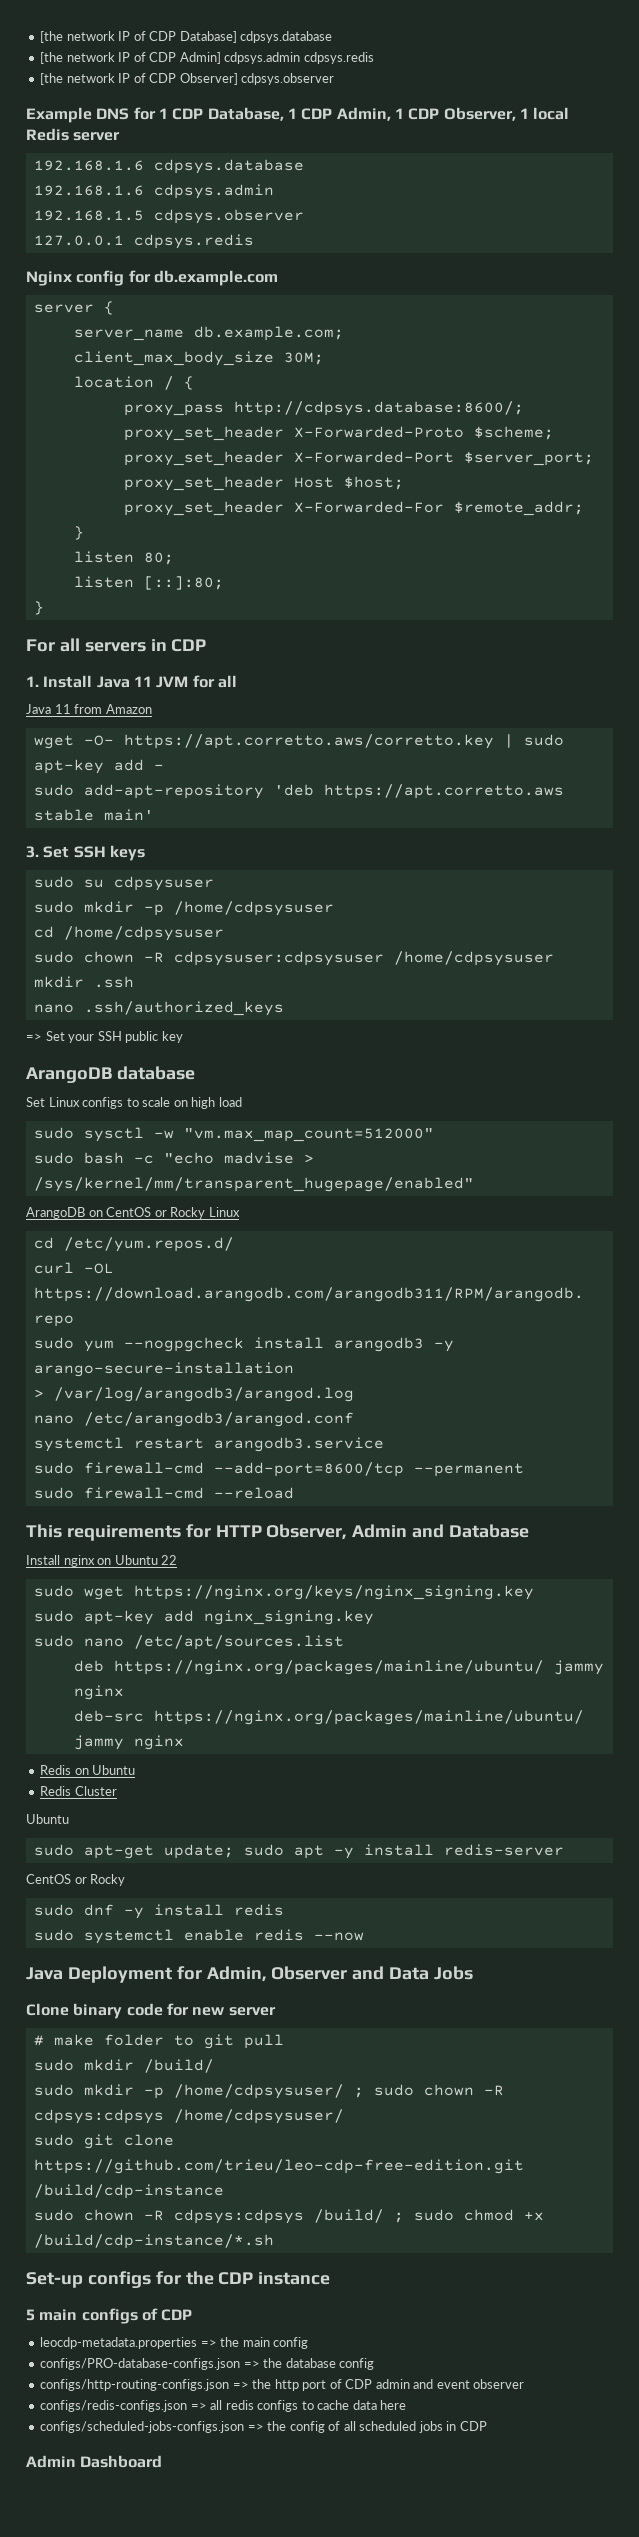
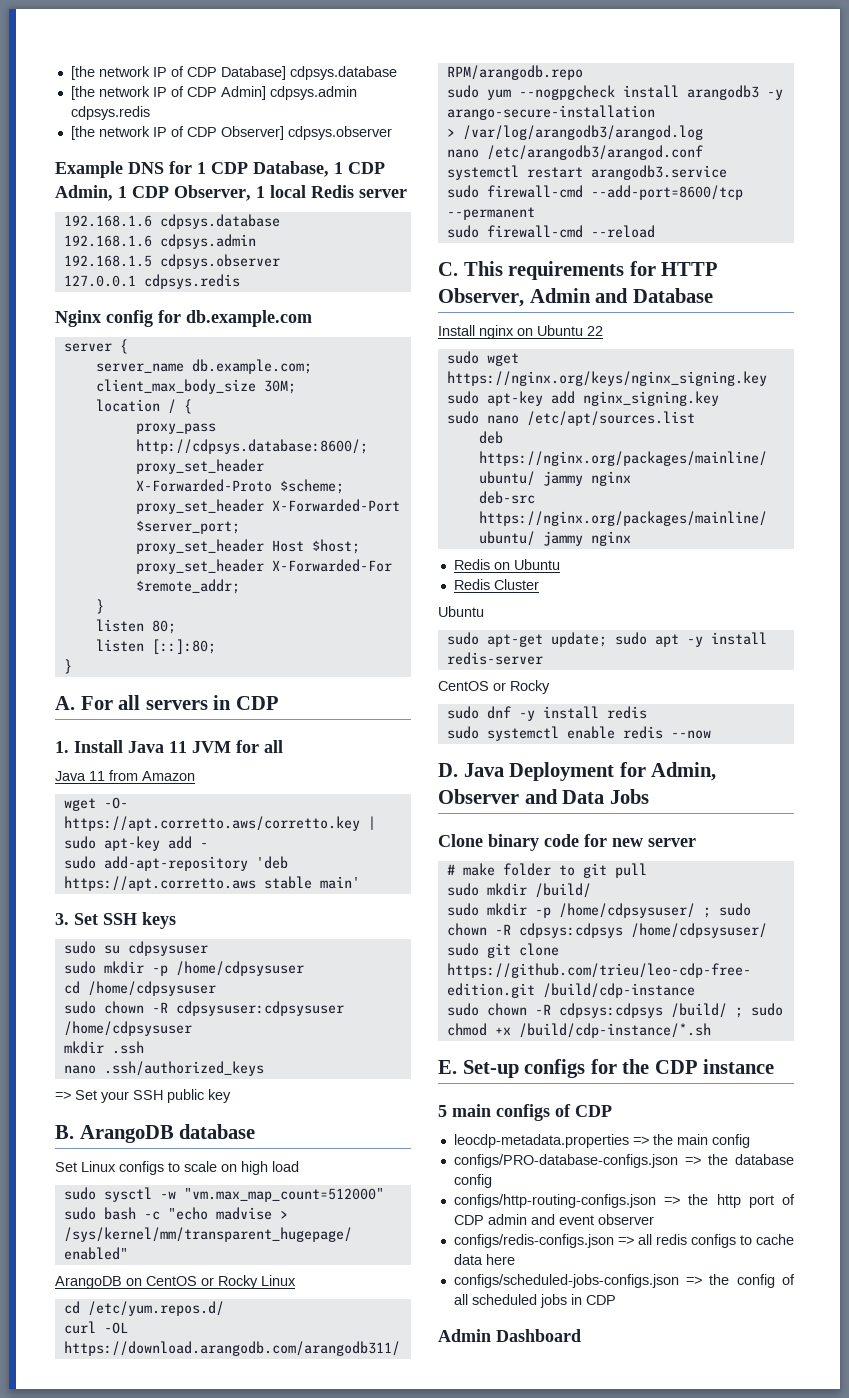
(44, 608) none -> [55,696,75,710] A.
(183, 1037) none -> [55,1125,74,1139] B.
(294, 1493) none -> [438,262,458,276] C.
(364, 1936) none -> [438,763,458,777] D.
(274, 2241) none -> [438,1060,457,1074] E.

